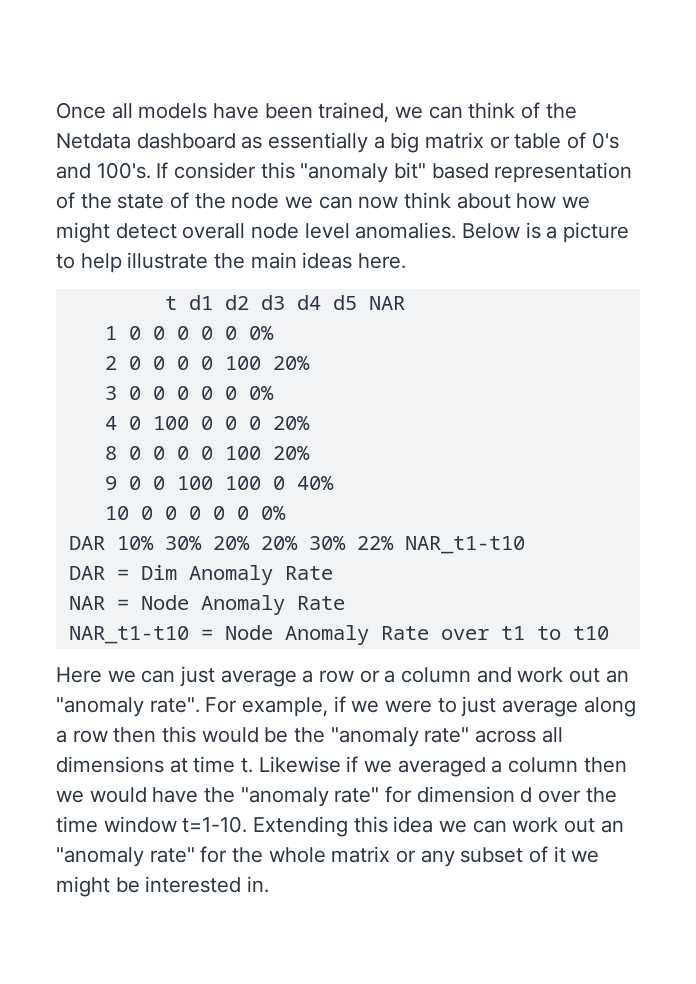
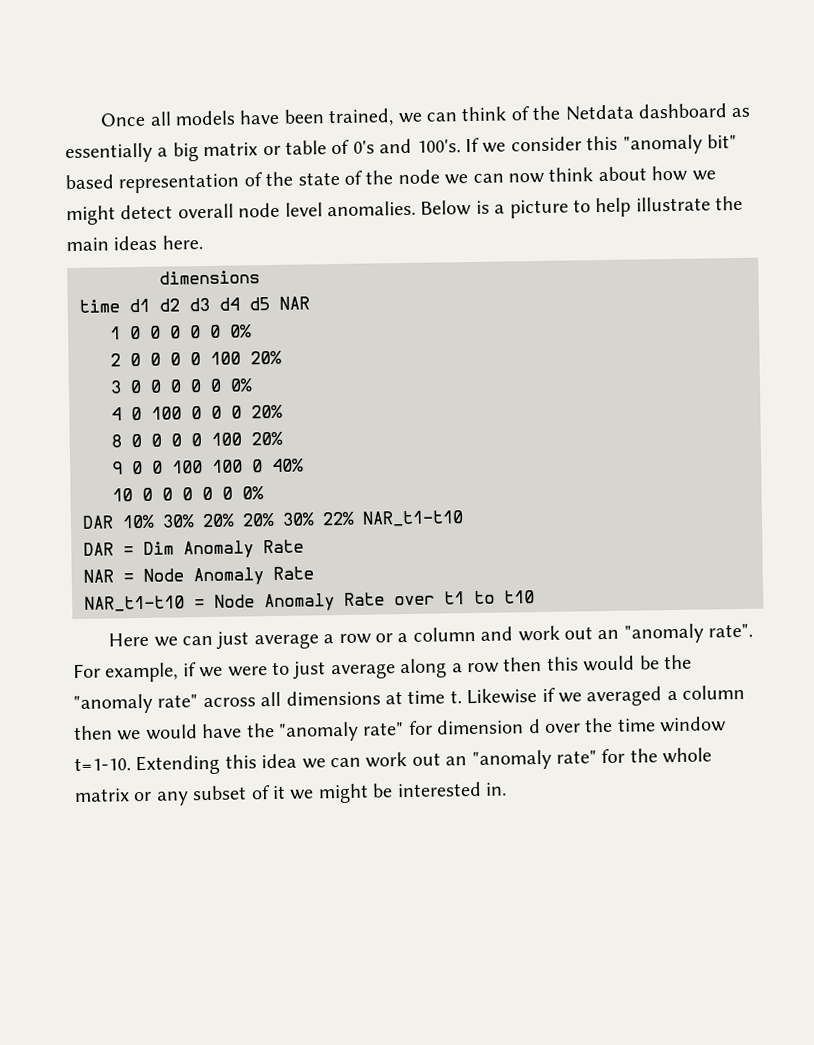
(169, 170) none -> [482,142,507,153] we
[164,296,177,310] t -> [159,270,260,285] [79,299,120,313] dimensions // time

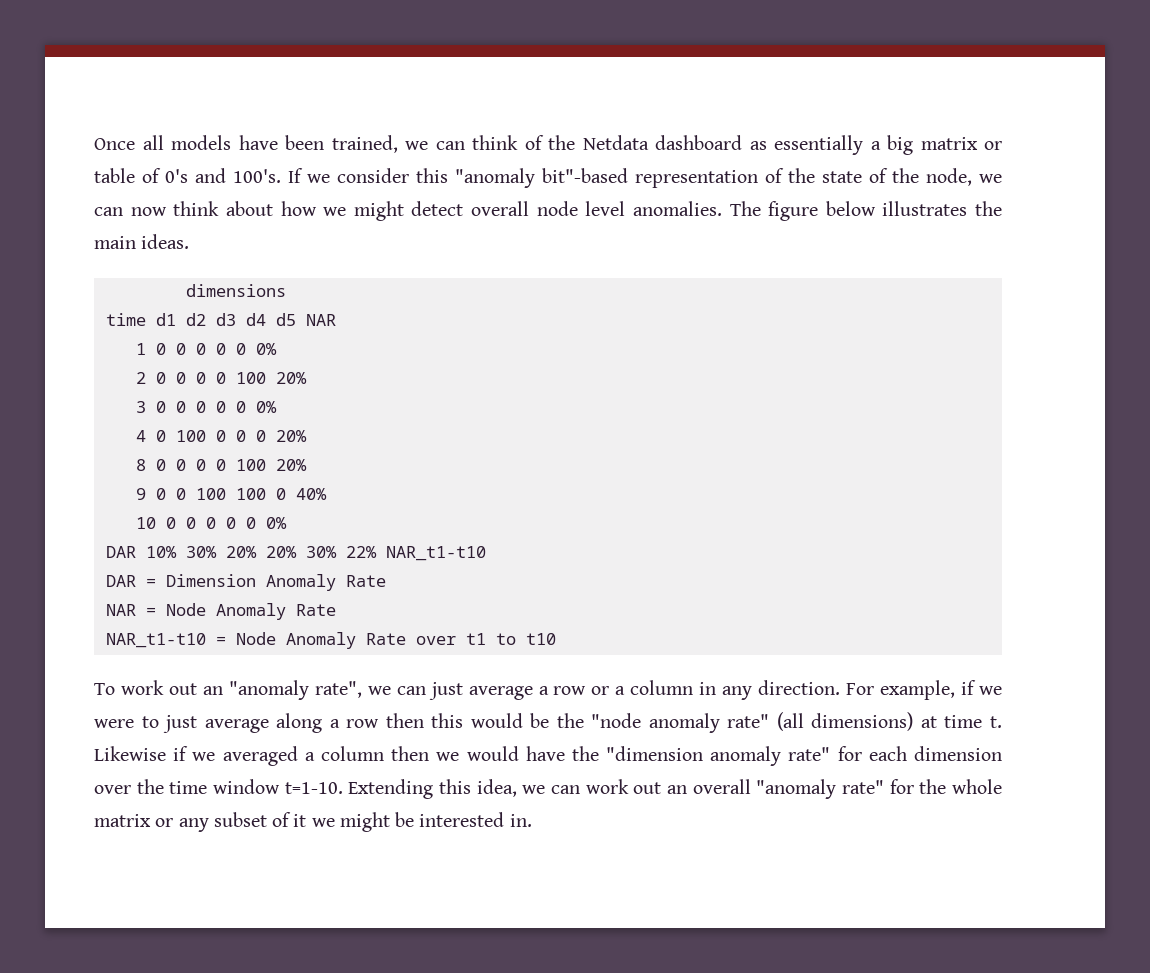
[706,134,737,149] [65,174,114,190] bit" based -> [542,168,628,183] bit"-based
[397,169,440,185] node -> [926,168,972,186] node,
[420,195,744,219] [66,235,203,252] Below is a picture to help illustrate the main ideas here. -> [729,201,1002,221] [94,234,190,249] The figure below illustrates the main ideas.
[143,541,174,555] Dim -> [165,574,256,587] Dimension
[108,632,150,647] Here -> [94,680,362,700] To work out an "anomaly rate",
[480,623,754,644] and work out an "anomaly rate". -> [699,680,841,700] in any direction.
[73,690,381,715] "anomaly rate" across all dimensions -> [591,712,914,733] "node anomaly rate" (all dimensions)
[278,719,541,742] "anomaly rate" for dimension d -> [606,746,1002,766] "dimension anomaly rate" for each dimension
[261,753,298,769] idea -> [476,779,517,797] idea,
(468, 761) none -> [692,779,751,794] overall

